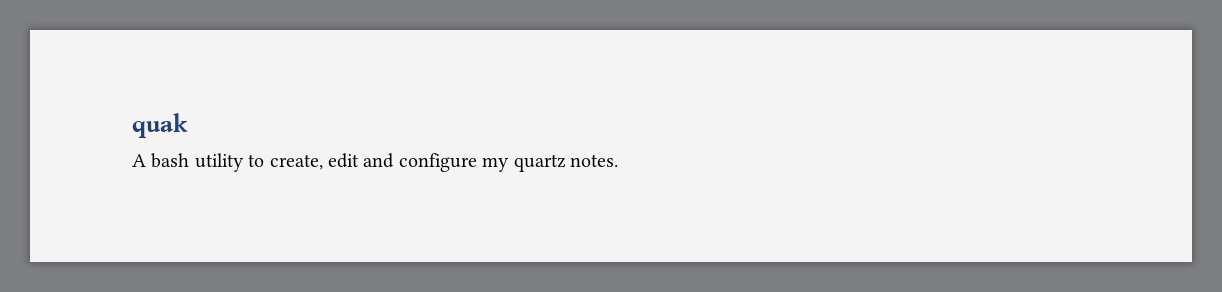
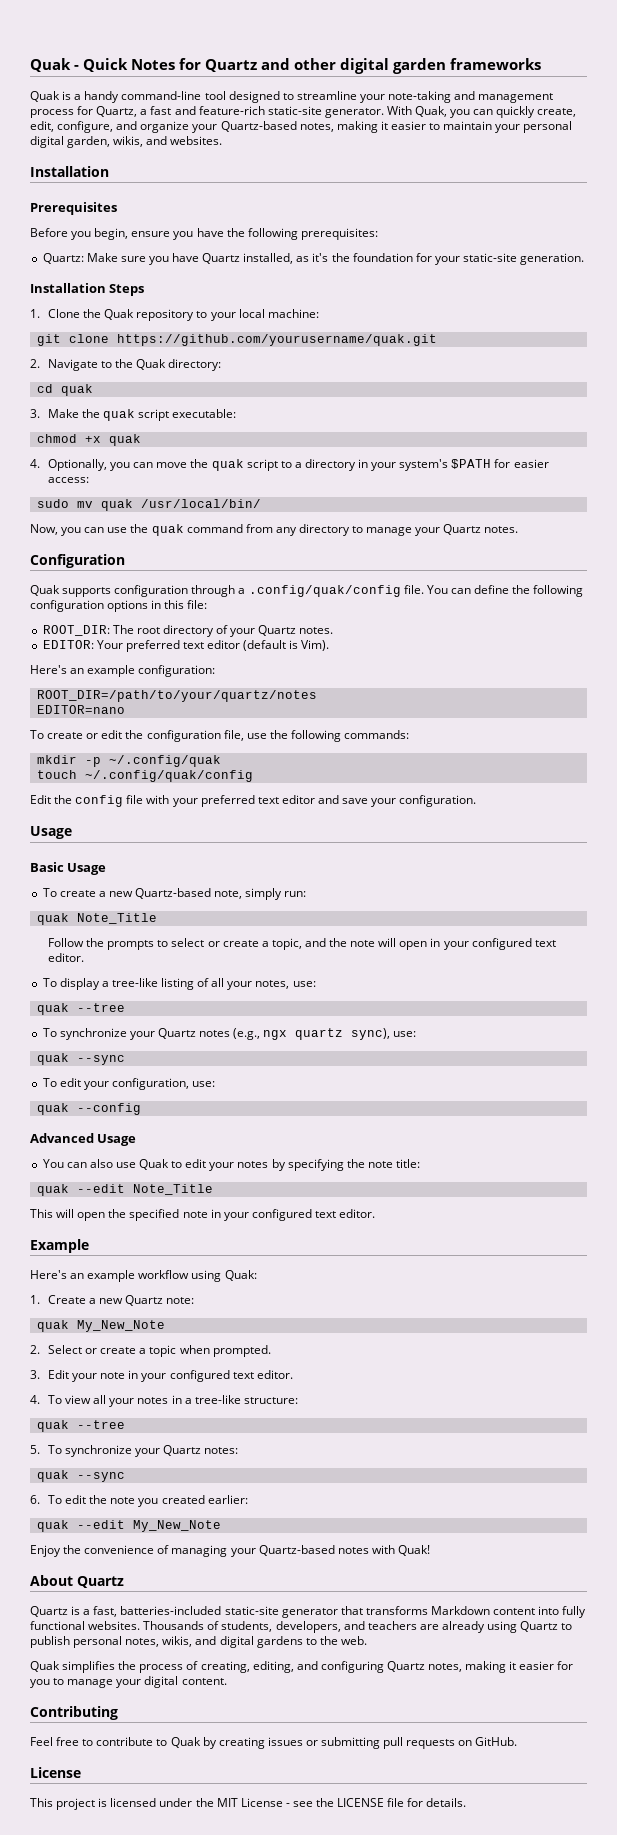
[132,113,188,138] [132,153,618,172] quak // A bash utility to create, edit and configure my quartz notes. -> [30,58,541,74] [30,91,554,103] [30,106,577,118] [30,121,573,133] [30,136,223,148] [30,166,109,177] [30,202,117,215] [30,228,378,240] [42,253,585,265] [30,283,145,296] [30,309,319,321] [36,334,437,346] [30,359,222,371] [36,384,93,396] [30,409,237,421] [36,434,141,446] [30,459,549,471] [48,477,90,483] [36,499,261,511] [30,524,519,536] [30,554,125,568] [30,585,584,597] [30,600,208,612] [42,625,334,637] [42,640,330,652] [30,665,216,677] [36,690,317,702] [36,705,125,714] [30,730,410,742] [36,755,221,767] [36,770,253,782] [30,795,477,807] [30,826,72,839] [30,862,107,875] [42,888,307,900] [36,913,157,925] [48,938,556,950] [48,953,85,962] [42,978,316,990] [36,1003,125,1015] [42,1028,417,1040] [36,1053,125,1065] [42,1078,216,1090] [36,1103,141,1115] [30,1133,137,1146] [42,1159,421,1171] [36,1184,213,1196] [30,1209,376,1221] [30,1239,89,1253] [30,1270,257,1282] [30,1295,195,1306] [36,1320,165,1332] [30,1345,271,1357] [30,1370,293,1382] [30,1395,298,1407] [36,1420,125,1432] [30,1445,239,1457] [36,1470,125,1482] [30,1495,248,1507] [36,1520,221,1532] [30,1545,430,1557] [30,1575,124,1588] [30,1606,587,1618] [30,1621,573,1633] [30,1636,367,1648] [30,1661,574,1673] [30,1676,227,1688] [30,1706,118,1720] [30,1737,518,1749] [30,1767,81,1778] [30,1798,467,1810] Quak - Quick Notes for Quartz and other digital garden frameworks // Quak is a handy command-line tool designed to streamline your note-taking and management process for Quartz, a fast and feature-rich static-site generator. With Quak, you can quickly create, edit, configure, and organize your Quartz-based notes, making it easier to maintain your personal digital garden, wikis, and websites. // Installation // Prerequisites // Before you begin, ensure you have the following prerequisites: // Quartz: Make sure you have Quartz installed, as it's the foundation for your static-site generation. // Installation Steps // 1. Clone the Quak repository to your local machine: // git clone https://github.com/yourusername/quak.git // 2. Navigate to the Quak directory: // cd quak // 3. Make the quak script executable: // chmod +x quak // 4. Optionally, you can move the quak script to a directory in your system's $PATH for easier access: // sudo mv quak /usr/local/bin/ // Now, you can use the quak command from any directory to manage your Quartz notes. // Configuration // Quak supports configuration through a .config/quak/config file. You can define the following configuration options in this file: // ROOT_DIR: The root directory of your Quartz notes. // EDITOR: Your preferred text editor (default is Vim). // Here's an example configuration: // ROOT_DIR=/path/to/your/quartz/notes // EDITOR=nano // To create or edit the configuration file, use the following commands: // mkdir -p ~/.config/quak // touch ~/.config/quak/config // Edit the config file with your preferred text editor and save your configuration. // Usage // Basic Usage // To create a new Quartz-based note, simply run: // quak Note_Title // Follow the prompts to select or create a topic, and the note will open in your configured text editor. // To display a tree-like listing of all your notes, use: // quak --tree // To synchronize your Quartz notes (e.g., ngx quartz sync), use: // quak --sync // To edit your configuration, use: // quak --config // Advanced Usage // You can also use Quak to edit your notes by specifying the note title: // quak --edit Note_Title // This will open the specified note in your configured text editor. // Example // Here's an example workflow using Quak: // 1. Create a new Quartz note: // quak My_New_Note // 2. Select or create a topic when prompted. // 3. Edit your note in your configured text editor. // 4. To view all your notes in a tree-like structure: // quak --tree // 5. To synchronize your Quartz notes: // quak --sync // 6. To edit the note you created earlier: // quak --edit My_New_Note // Enjoy the convenience of managing your Quartz-based notes with Quak! // About Quartz // Quartz is a fast, batteries-included static-site generator that transforms Markdown content into fully functional websites. Thousands of students, developers, and teachers are already using Quartz to publish personal notes, wikis, and digital gardens to the web. // Quak simplifies the process of creating, editing, and configuring Quartz notes, making it easier for you to manage your digital content. // Contributing // Feel free to contribute to Quak by creating issues or submitting pull requests on GitHub. // License // This project is licensed under the MIT License - see the LICENSE file for details.

